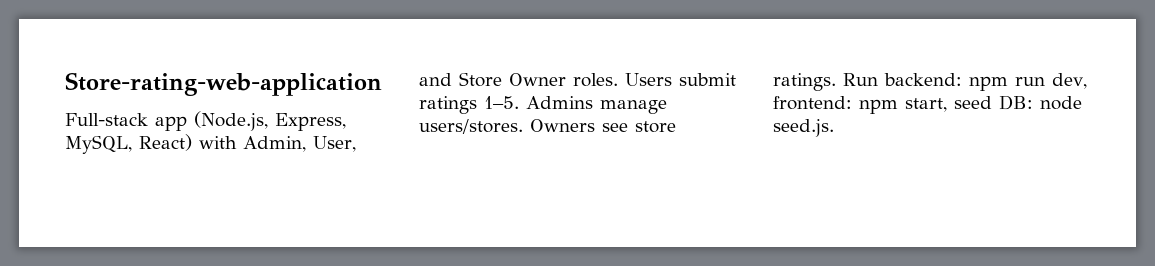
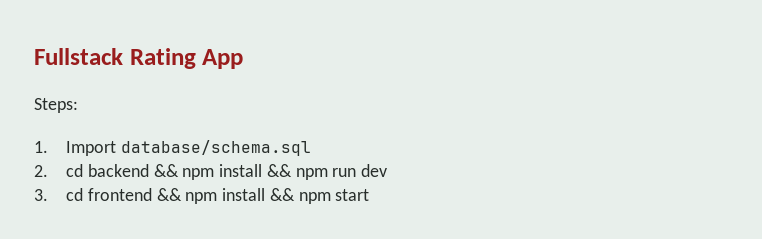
[65,72,382,96] [65,111,346,131] [65,134,356,154] [419,72,736,87] [419,96,667,114] [419,119,676,134] [773,73,1087,91] [773,95,1082,114] [773,119,834,137] Store-rating-web-application // Full-stack app (Node.js, Express, MySQL, React) with Admin, User, and Store Owner roles. Users submit ratings 1–5. Admins manage users/stores. Owners see store ratings. Run backend: npm run dev, frontend: npm start, seed DB: node seed.js. -> [34,48,244,69] [34,98,78,113] [34,140,311,156] [34,164,387,180] [34,188,370,204] Fullstack Rating App // Steps: // 1. Import database/schema.sql // 2. cd backend && npm install && npm run dev // 3. cd frontend && npm install && npm start

